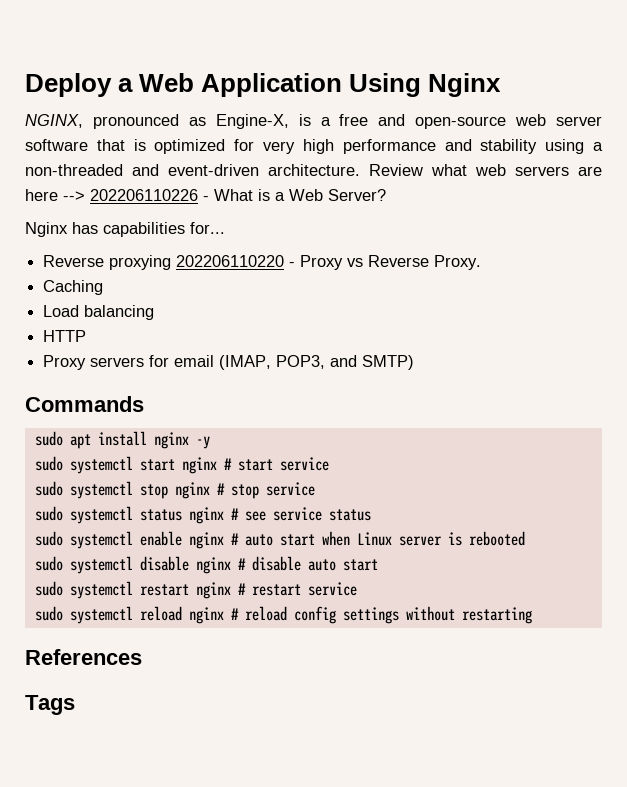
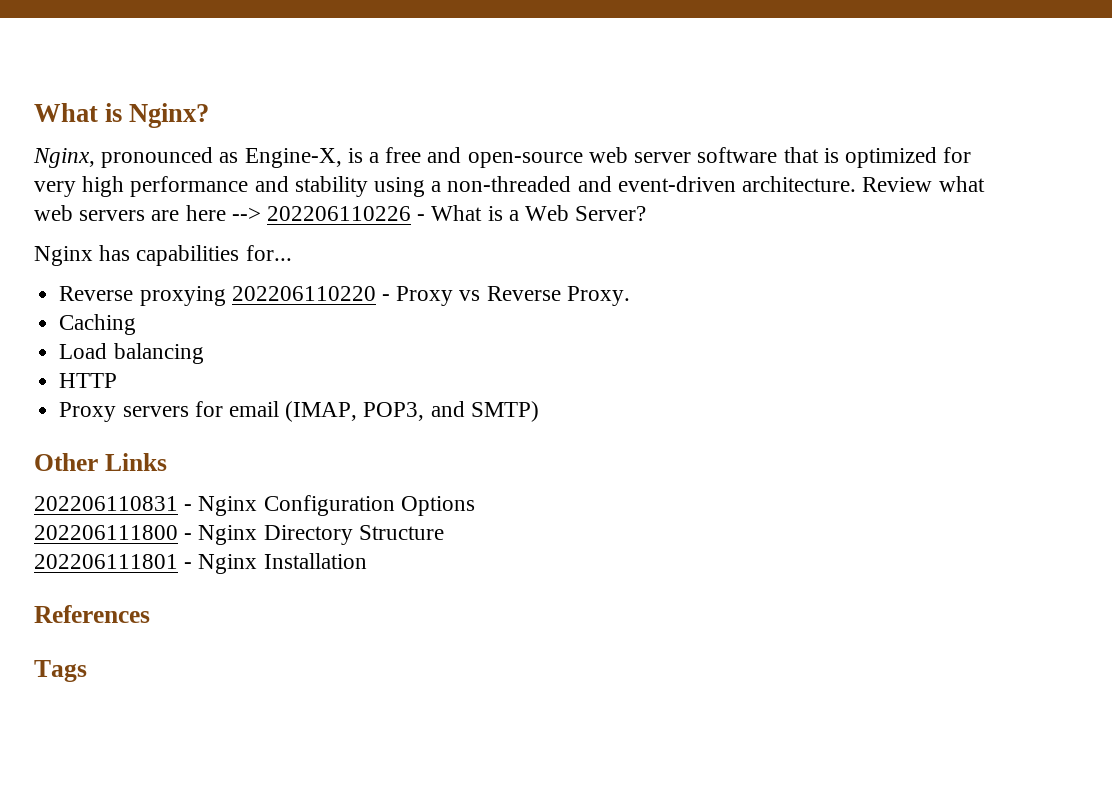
[25,73,502,97] [25,114,83,128] Deploy a Web Application Using Nginx // NGINX, -> [34,103,210,128] [33,148,95,168] What is Nginx? // Nginx,
[25,396,144,412] [34,431,210,449] [34,456,329,474] [34,481,315,499] [34,506,371,524] [34,531,525,549] [34,556,378,574] [34,581,357,599] [34,606,532,624] Commands // sudo apt install nginx -y // sudo systemctl start nginx # start service // sudo systemctl stop nginx # stop service // sudo systemctl status nginx # see service status // sudo systemctl enable nginx # auto start when Linux server is rebooted // sudo systemctl disable nginx # disable auto start // sudo systemctl restart nginx # restart service // sudo systemctl reload nginx # reload config settings without restarting -> [34,453,167,471] [34,495,475,516] [34,525,444,545] [34,553,367,574] Other Links // 202206110831 - Nginx Configuration Options // 202206111800 - Nginx Directory Structure // 202206111801 - Nginx Installation

